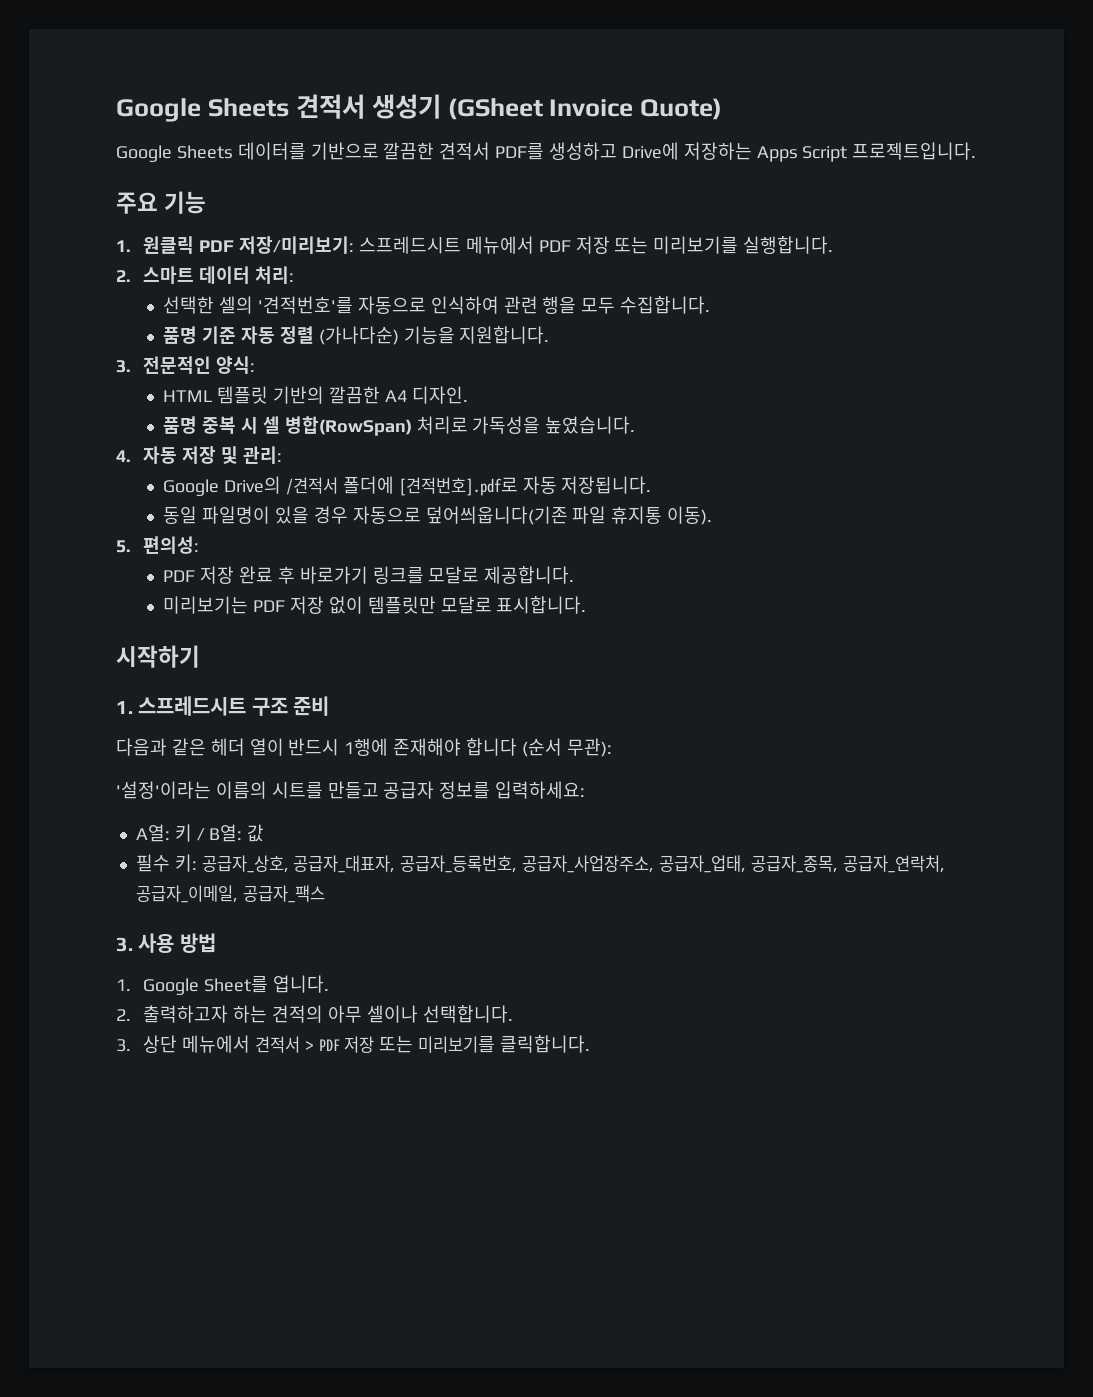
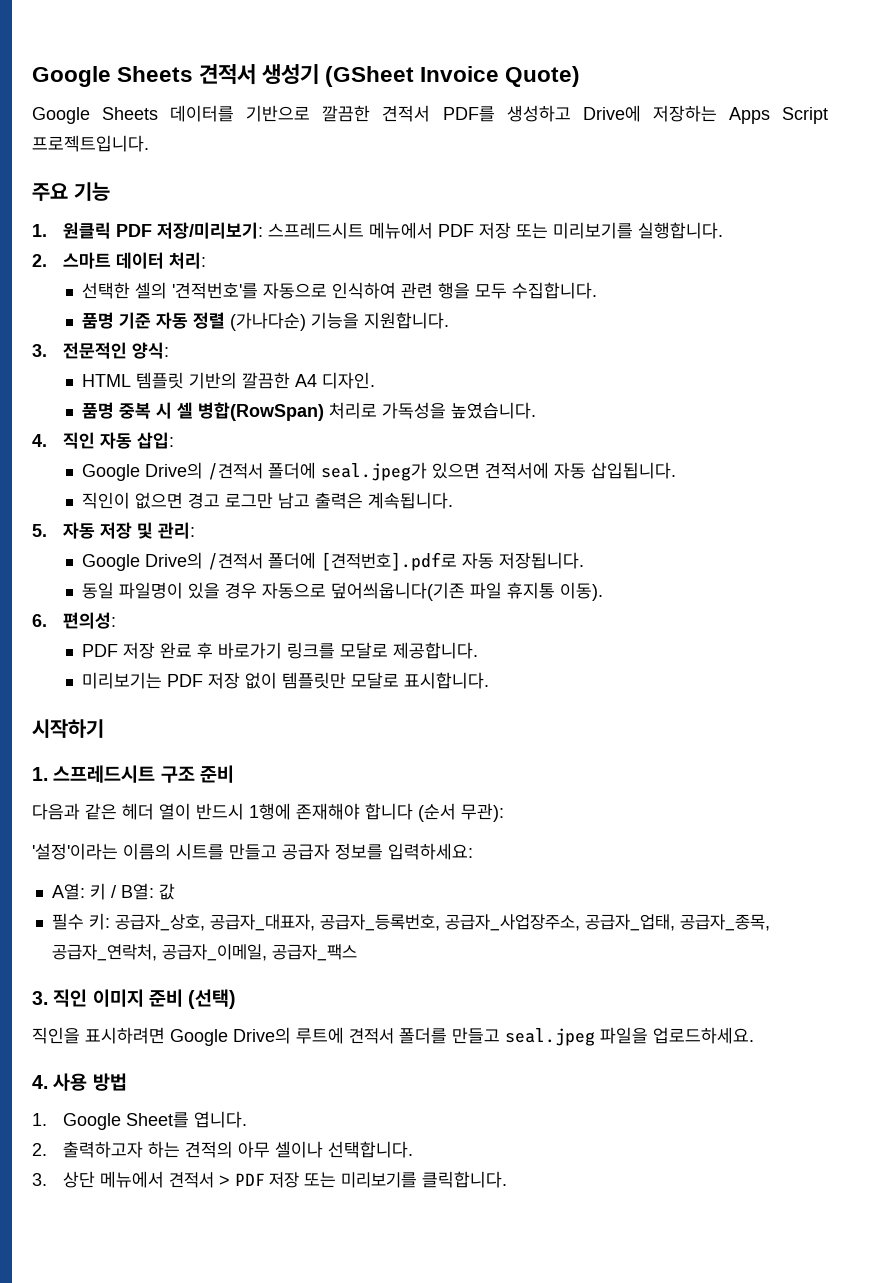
(131, 456) none -> [62,432,174,449] [82,462,677,481] [82,492,454,509] [32,524,47,537] 직인 자동 삽입: // Google Drive의 /견적서 폴더에 seal.jpeg가 있으면 견적서에 자동 삽입됩니다. // 직인이 없으면 경고 로그만 남고 출력은 계속됩니다. // 5.
[116,540,131,553] 5. -> [32,614,47,627] 6.
(133, 944) none -> [53,989,237,1009] [32,1027,754,1046] [32,1075,48,1089] 직인 이미지 준비 (선택) // 직인을 표시하려면 Google Drive의 루트에 견적서 폴더를 만들고 seal.jpeg 파일을 업로드하세요. // 4.

